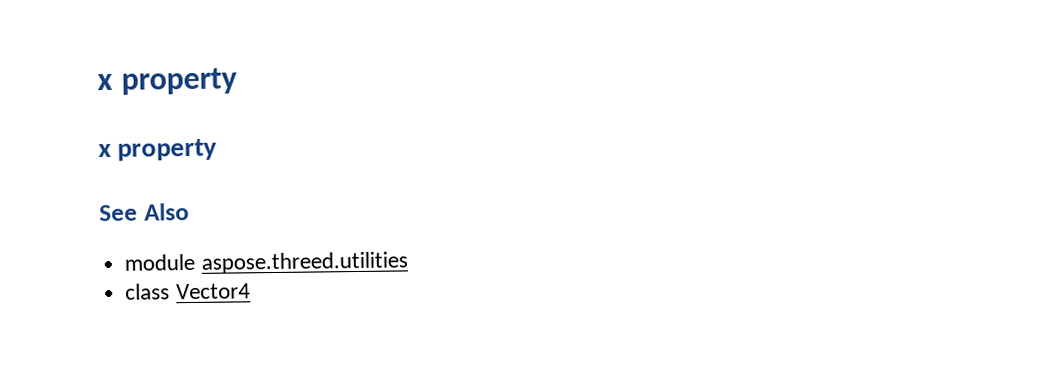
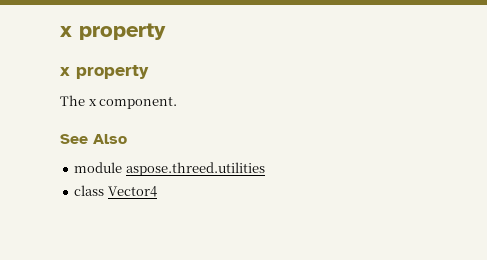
(218, 149) none -> [60,95,178,109] // The x component.

